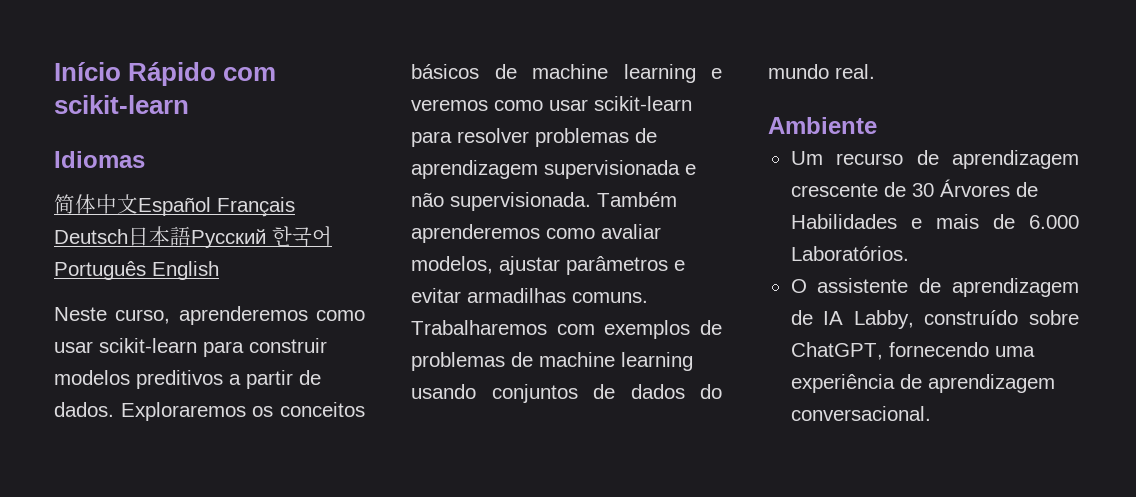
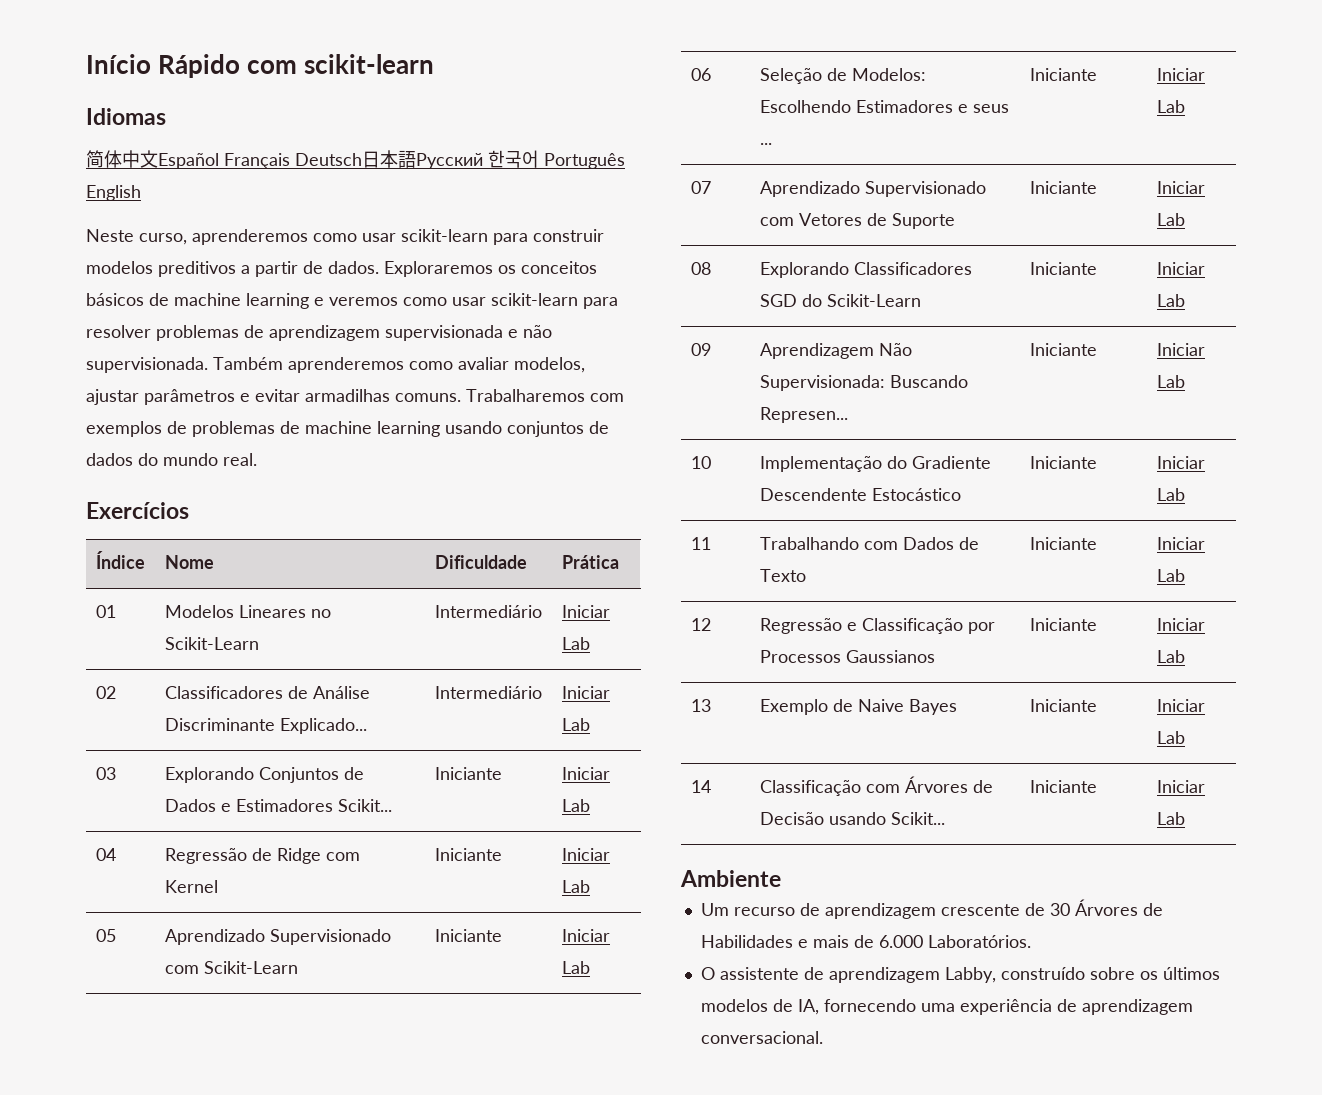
(875, 71) none -> [86,502,189,519] [95,551,145,569] [164,555,214,569] [434,555,527,569] [561,555,619,569] [95,605,116,618] [164,605,331,618] [164,637,259,650] [434,605,542,618] [561,605,610,618] [561,637,590,650] [95,686,116,699] [164,686,370,699] [164,718,367,734] [434,686,542,699] [561,686,610,699] [561,718,590,731] [95,767,116,780] [164,767,364,783] [164,799,392,812] [434,767,502,780] [561,767,610,780] [561,799,590,812] [95,848,116,861] [164,848,360,864] [164,880,218,893] [434,848,502,861] [561,848,610,861] [561,880,590,893] [95,929,116,942] [164,929,391,945] [164,961,298,974] [434,929,502,942] [561,929,610,942] [561,961,590,974] [690,68,711,81] [759,68,926,84] [759,100,1009,113] [759,143,772,145] [1029,68,1097,81] [1156,68,1205,81] [1156,100,1185,113] [690,181,711,194] [759,181,986,197] [759,213,955,229] [1029,181,1097,194] [1156,181,1205,194] [1156,213,1185,226] [690,262,711,275] [759,262,972,278] [759,294,921,307] [1029,262,1097,275] [1156,262,1205,275] [1156,294,1185,307] [690,343,711,356] [759,343,912,359] [759,375,968,391] [759,407,848,423] [1029,343,1097,356] [1156,343,1205,356] [1156,375,1185,388] [690,456,711,469] [759,456,991,472] [759,488,961,501] [1029,456,1097,469] [1156,456,1205,469] [1156,488,1185,501] [690,537,711,550] [759,537,979,550] [759,569,806,582] [1029,537,1097,550] [1156,537,1205,550] [1156,569,1185,582] [690,618,711,631] [759,618,995,634] [759,650,935,663] [1029,618,1097,631] [1156,618,1205,631] [1156,650,1185,663] [690,699,711,712] [759,699,957,715] [1029,699,1097,712] [1156,699,1205,712] [1156,731,1185,744] [690,780,711,793] [759,776,993,796] [759,812,945,825] [1029,780,1097,793] [1156,780,1205,793] [1156,812,1185,825] // Exercícios // Índice | Nome | Dificuldade | Prática // 01 | Modelos Lineares no Scikit-Learn | Intermediário | Iniciar Lab // 02 | Classificadores de Análise Discriminante Explicado... | Intermediário | Iniciar Lab // 03 | Explorando Conjuntos de Dados e Estimadores Scikit... | Iniciante | Iniciar Lab // 04 | Regressão de Ridge com Kernel | Iniciante | Iniciar Lab // 05 | Aprendizado Supervisionado com Scikit-Learn | Iniciante | Iniciar Lab // 06 | Seleção de Modelos: Escolhendo Estimadores e seus ... | Iniciante | Iniciar Lab // 07 | Aprendizado Supervisionado com Vetores de Suporte | Iniciante | Iniciar Lab // 08 | Explorando Classificadores SGD do Scikit-Learn | Iniciante | Iniciar Lab // 09 | Aprendizagem Não Supervisionada: Buscando Represen... | Iniciante | Iniciar Lab // 10 | Implementação do Gradiente Descendente Estocástico | Iniciante | Iniciar Lab // 11 | Trabalhando com Dados de Texto | Iniciante | Iniciar Lab // 12 | Regressão e Classificação por Processos Gaussianos | Iniciante | Iniciar Lab // 13 | Exemplo de Naive Bayes | Iniciante | Iniciar Lab // 14 | Classificação com Árvores de Decisão usando Scikit... | Iniciante | Iniciar Lab
[790,310,844,325] de IA -> (940, 975) none
[790,342,883,360] ChatGPT, -> [1139,967,1220,980] [700,999,819,1015] os últimos modelos de IA,

